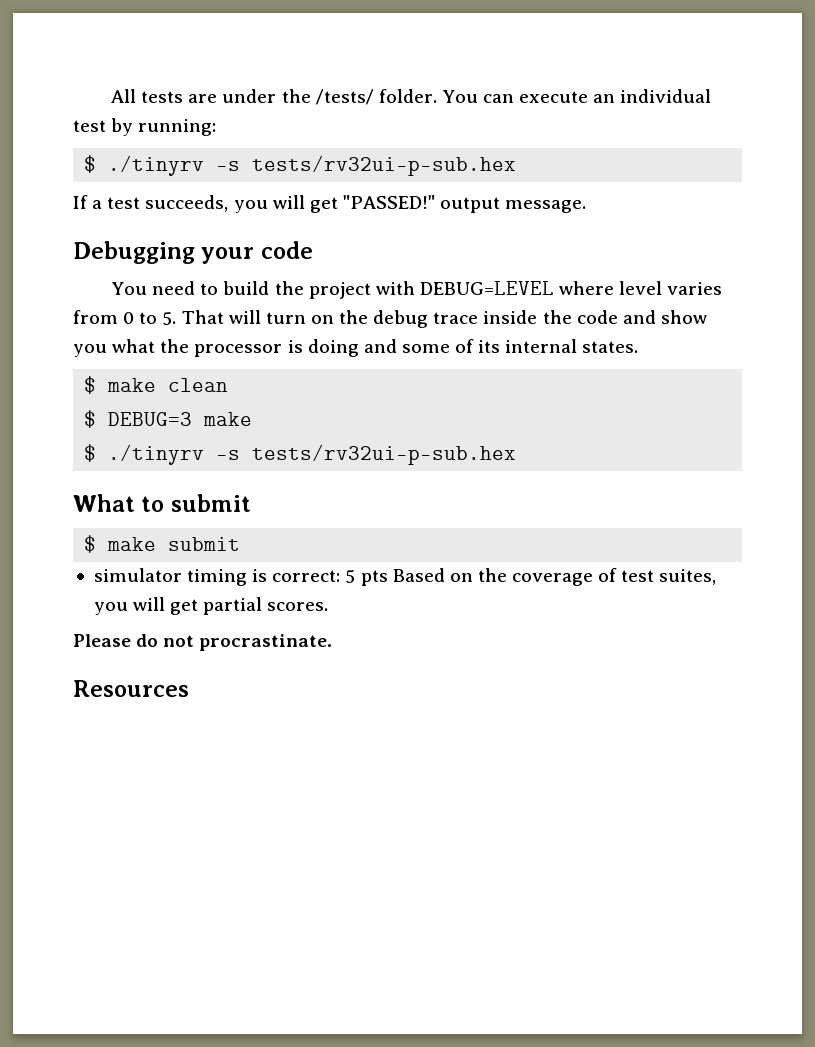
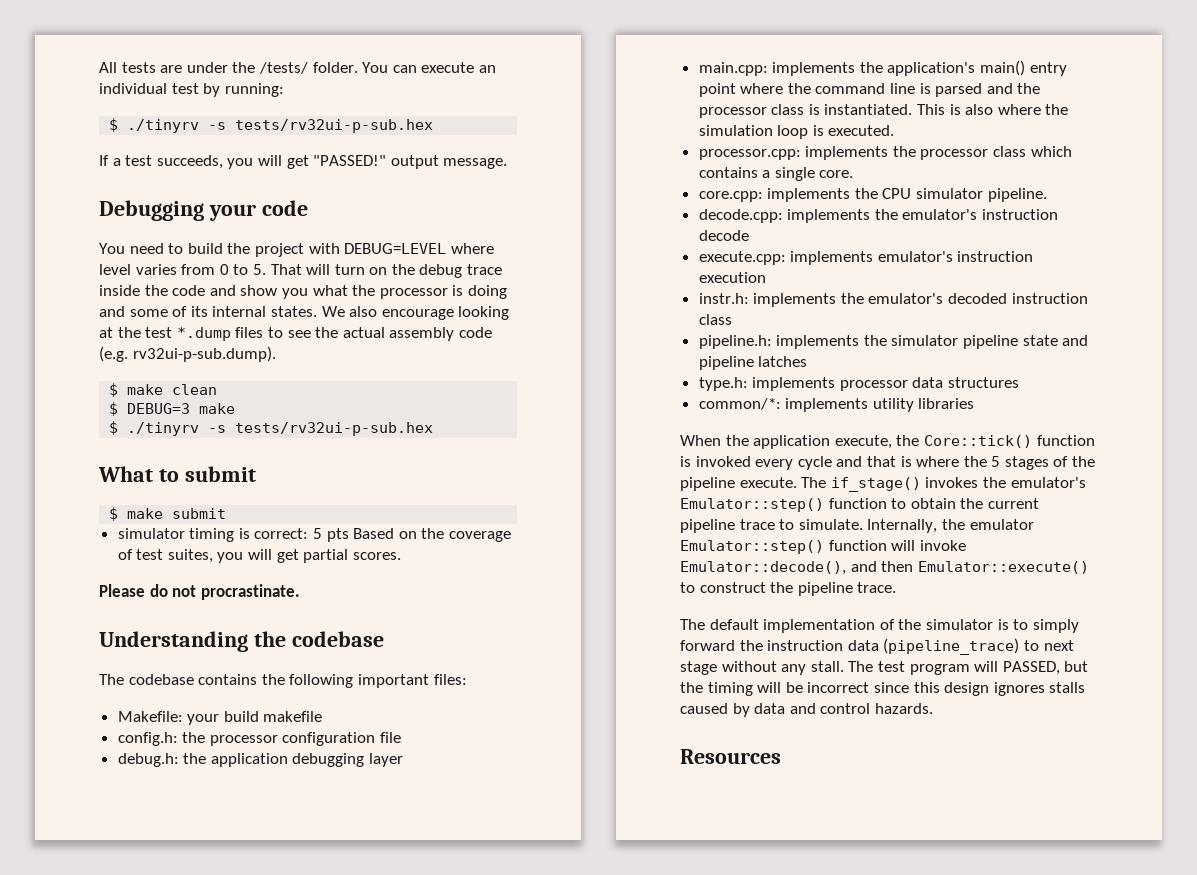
(639, 347) none -> [321,306,510,320] [99,327,492,341] [99,346,276,362] We also encourage looking at the test *.dump files to see the actual assembly code (e.g. rv32ui-p-sub.dump).
(333, 642) none -> [99,631,384,652] [99,674,467,688] [117,711,323,725] [117,732,402,746] [117,753,404,767] [698,60,1067,76] [698,83,1041,97] [698,104,1069,118] [698,125,895,139] [698,146,1072,160] [698,167,854,181] [698,188,1047,202] [698,209,1059,223] [698,230,749,241] [698,251,1034,265] [698,272,766,283] [698,293,1088,307] [698,314,732,325] [698,335,1089,349] [698,356,808,370] [698,377,1020,391] [698,398,975,412] [680,435,1095,449] [680,456,1096,470] [680,477,1086,492] [680,498,1039,512] [680,519,1034,533] [680,540,966,554] [680,561,1089,575] [680,582,897,596] [680,619,1079,633] [680,638,1074,655] [680,661,1089,675] [680,682,1086,696] [680,703,933,717] // Understanding the codebase // The codebase contains the following important files: // Makefile: your build makefile // config.h: the processor configuration file // debug.h: the application debugging layer // main.cpp: implements the application's main() entry point where the command line is parsed and the processor class is instantiated. This is also where the simulation loop is executed. // processor.cpp: implements the processor class which contains a single core. // core.cpp: implements the CPU simulator pipeline. // decode.cpp: implements the emulator's instruction decode // execute.cpp: implements emulator's instruction execution // instr.h: implements the emulator's decoded instruction class // pipeline.h: implements the simulator pipeline state and pipeline latches // type.h: implements processor data structures // common/*: implements utility libraries // When the application execute, the Core::tick() function is invoked every cycle and that is where the 5 stages of the pipeline execute. The if_stage() invokes the emulator's Emulator::step() function to obtain the current pipeline trace to simulate. Internally, the emulator Emulator::step() function will invoke Emulator::decode(), and then Emulator::execute() to construct the pipeline trace. // The default implementation of the simulator is to simply forward the instruction data (pipeline_trace) to next stage without any stall. The test program will PASSED, but the timing will be incorrect since this design ignores stalls caused by data and control hazards.

